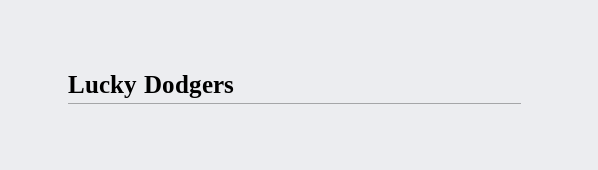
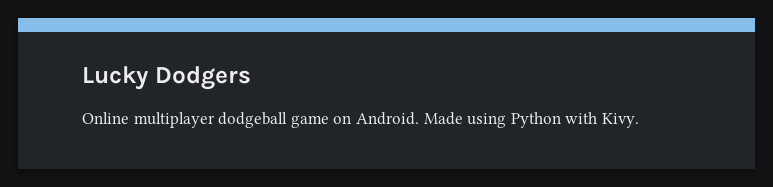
(234, 86) none -> [82,112,639,128] // Online multiplayer dodgeball game on Android. Made using Python with Kivy.

